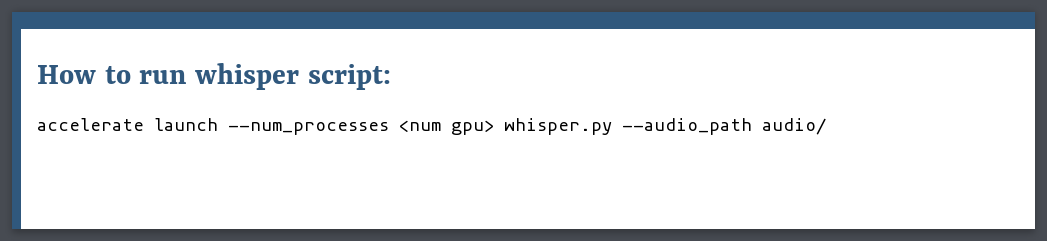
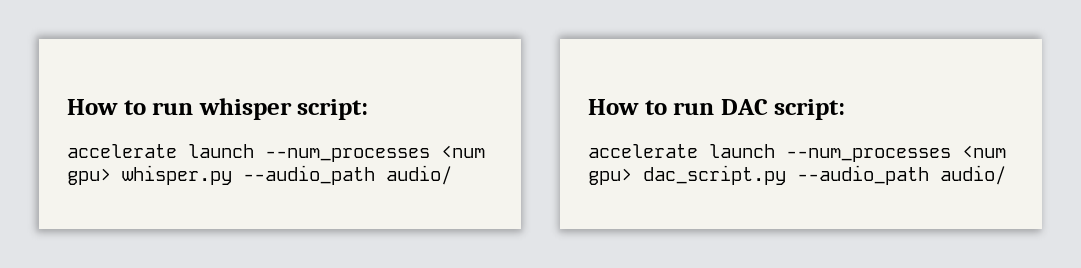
(826, 126) none -> [588,99,846,120] [588,144,1006,162] [588,165,1006,185] // How to run DAC script: // accelerate launch --num_processes <num gpu> dac_script.py --audio_path audio/

